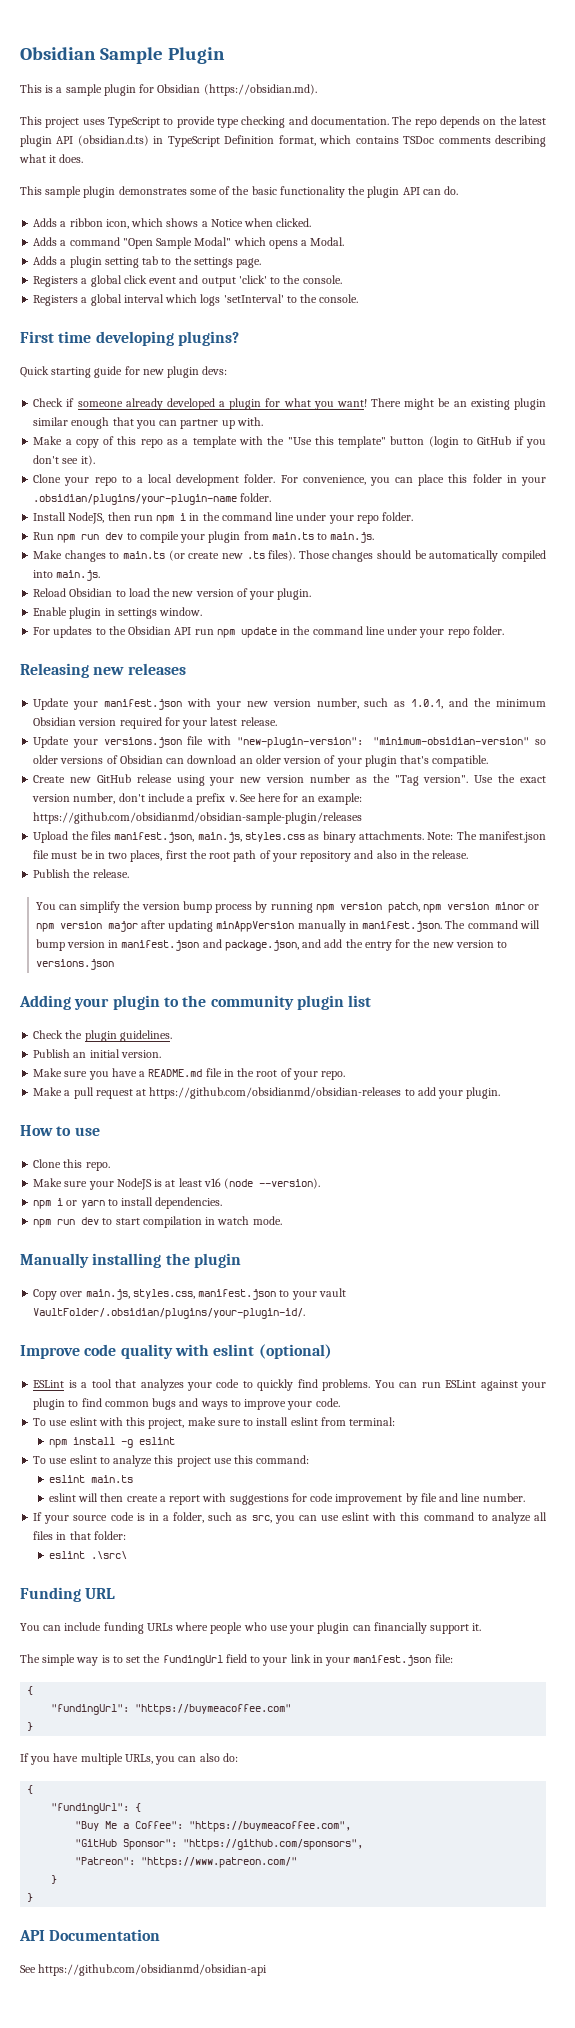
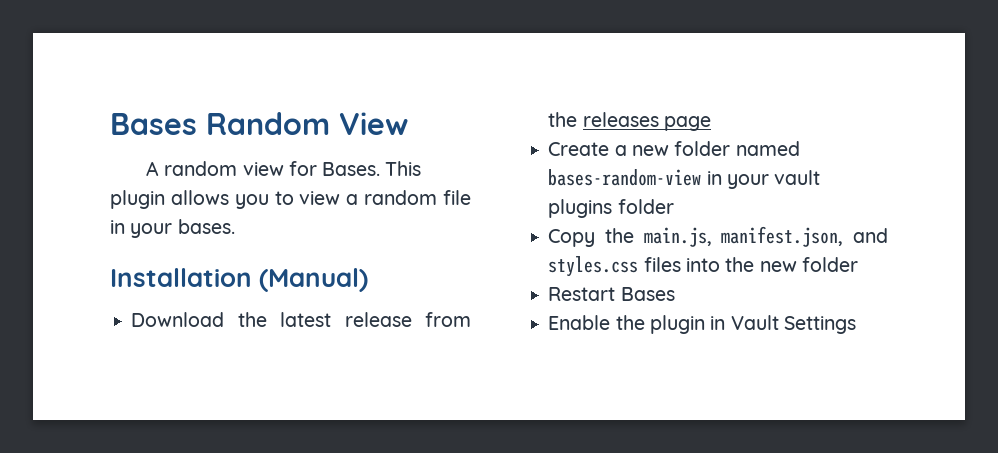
[20,47,225,64] [20,84,317,96] [20,116,546,128] [20,135,546,147] [19,154,84,163] [20,186,459,198] [33,218,312,229] [33,237,345,249] [33,256,262,268] [33,275,342,287] [33,294,359,306] [20,331,239,346] [20,366,228,378] [33,398,546,410] [33,417,263,429] [33,436,546,448] [33,455,95,466] [33,474,546,486] [33,493,272,505] [33,512,414,524] [33,531,375,543] [33,550,546,562] [33,570,101,581] [33,588,312,600] [33,607,203,619] [33,626,504,638] [20,663,186,678] [33,698,546,710] [33,717,277,729] [33,736,546,748] [33,755,489,767] [33,774,547,786] [32,793,362,805] [33,812,363,824] [33,831,546,843] [33,850,469,862] [33,869,129,878] [35,901,540,913] [35,920,540,932] [35,939,508,951] [35,959,114,970] [19,995,372,1010] [33,1030,172,1042] [33,1049,161,1058] [33,1068,346,1080] [33,1087,501,1099] [20,1125,100,1136] [33,1159,110,1171] [33,1178,321,1190] [33,1197,223,1209] [33,1216,282,1228] [20,1253,241,1268] [33,1288,346,1300] [33,1308,306,1319] [20,1344,332,1359] [33,1379,546,1391] [33,1398,340,1410] [33,1417,396,1429] [48,1437,175,1448] [33,1455,310,1467] [48,1475,133,1483] [48,1493,525,1505] [33,1512,547,1524] [33,1531,126,1540] [48,1551,127,1559] [20,1587,116,1602] [20,1622,482,1634] [20,1654,453,1666] [27,1686,34,1695] [51,1704,292,1715] [27,1722,34,1731] [20,1753,238,1765] [27,1785,34,1794] [51,1803,142,1814] [75,1821,352,1832] [75,1839,364,1850] [75,1857,298,1868] [51,1875,58,1884] [27,1893,34,1902] [19,1929,161,1941] [20,1964,268,1976] Obsidian Sample Plugin // This is a sample plugin for Obsidian (https://obsidian.md). // This project uses TypeScript to provide type checking and documentation. The repo depends on the latest plugin API (obsidian.d.ts) in TypeScript Definition format, which contains TSDoc comments describing what it does. // This sample plugin demonstrates some of the basic functionality the plugin API can do. // Adds a ribbon icon, which shows a Notice when clicked. // Adds a command "Open Sample Modal" which opens a Modal. // Adds a plugin setting tab to the settings page. // Registers a global click event and output 'click' to the console. // Registers a global interval which logs 'setInterval' to the console. // First time developing plugins? // Quick starting guide for new plugin devs: // Check if someone already developed a plugin for what you want! There might be an existing plugin similar enough that you can partner up with. // Make a copy of this repo as a template with the "Use this template" button (login to GitHub if you don't see it). // Clone your repo to a local development folder. For convenience, you can place this folder in your .obsidian/plugins/your-plugin-name folder. // Install NodeJS, then run npm i in the command line under your repo folder. // Run npm run dev to compile your plugin from main.ts to main.js. // Make changes to main.ts (or create new .ts files). Those changes should be automatically compiled into main.js. // Reload Obsidian to load the new version of your plugin. // Enable plugin in settings window. // For updates to the Obsidian API run npm update in the command line under your repo folder. // Releasing new releases // Update your manifest.json with your new version number, such as 1.0.1, and the minimum Obsidian version required for your latest release. // Update your versions.json file with "new-plugin-version": "minimum-obsidian-version" so older versions of Obsidian can download an older version of your plugin that's compatible. // Create new GitHub release using your new version number as the "Tag version". Use the exact version number, don't include a prefix v. See here for an example: https://github.com/obsidianmd/obsidian-sample-plugin/releases // Upload the files manifest.json, main.js, styles.css as binary attachments. Note: The manifest.json file must be in two places, first the root path of your repository and also in the release. // Publish the release. // You can simplify the version bump process by running npm version patch, npm version minor or npm version major after updating minAppVersion manually in manifest.json. The command will bump version in manifest.json and package.json, and add the entry for the new version to versions.json // Adding your plugin to the community plugin list // Check the plugin guidelines. // Publish an initial version. // Make sure you have a README.md file in the root of your repo. // Make a pull request at https://github.com/obsidianmd/obsidian-releases to add your plugin. // How to use // Clone this repo. // Make sure your NodeJS is at least v16 (node --version). // npm i or yarn to install dependencies. // npm run dev to start compilation in watch mode. // Manually installing the plugin // Copy over main.js, styles.css, manifest.json to your vault VaultFolder/.obsidian/plugins/your-plugin-id/. // Improve code quality with eslint (optional) // ESLint is a tool that analyzes your code to quickly find problems. You can run ESLint against your plugin to find common bugs and ways to improve your code. // To use eslint with this project, make sure to install eslint from terminal: // npm install -g eslint // To use eslint to analyze this project use this command: // eslint main.ts // eslint will then create a report with suggestions for code improvement by file and line number. // If your source code is in a folder, such as src, you can use eslint with this command to analyze all files in that folder: // eslint .\src\ // Funding URL // You can include funding URLs where people who use your plugin can financially support it. // The simple way is to set the fundingUrl field to your link in your manifest.json file: // { // "fundingUrl": "https://buymeacoffee.com" // } // If you have multiple URLs, you can also do: // { // "fundingUrl": { // "Buy Me a Coffee": "https://buymeacoffee.com", // "GitHub Sponsor": "https://github.com/sponsors", // "Patreon": "https://www.patreon.com/" // } // } // API Documentation // See https://github.com/obsidianmd/obsidian-api -> [110,112,408,135] [146,161,422,176] [110,190,471,209] [110,219,235,238] [110,268,369,292] [131,312,471,327] [548,112,711,131] [548,141,800,156] [548,169,821,189] [548,199,674,218] [548,226,888,247] [548,256,858,277] [548,287,675,301] [548,315,856,334] Bases Random View // A random view for Bases. This plugin allows you to view a random file in your bases. // Installation (Manual) // Download the latest release from the releases page // Create a new folder named bases-random-view in your vault plugins folder // Copy the main.js, manifest.json, and styles.css files into the new folder // Restart Bases // Enable the plugin in Vault Settings

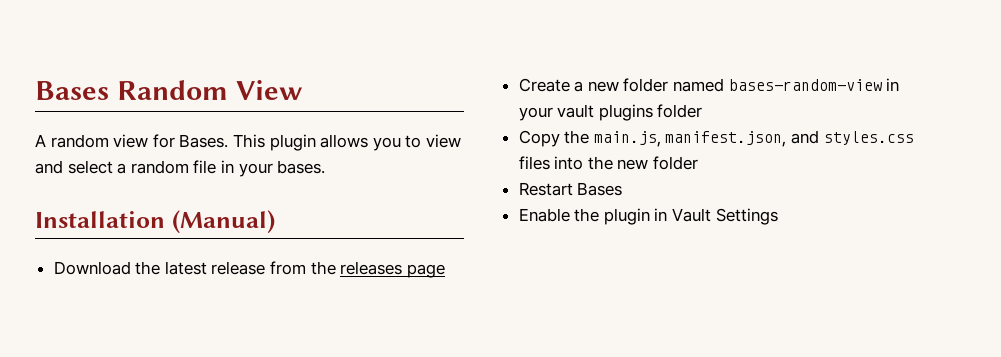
(341, 198) none -> [35,160,113,174] and select

